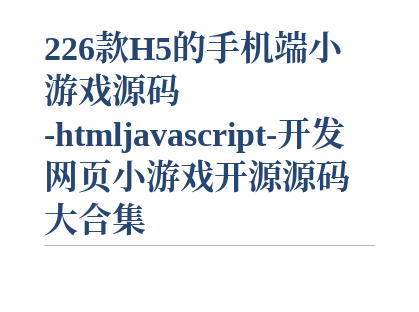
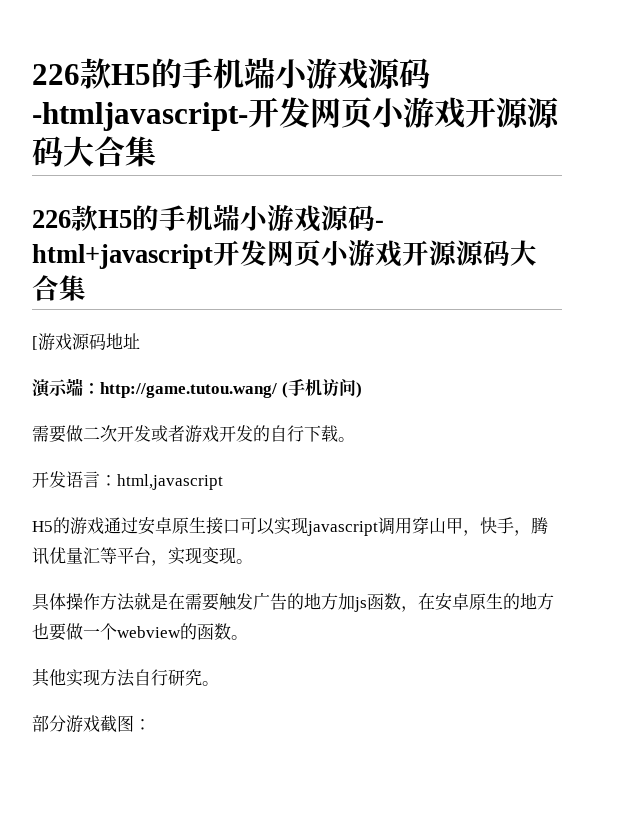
(146, 219) none -> [32,205,384,232] [32,240,537,269] [32,275,86,301] [32,333,140,351] [32,378,362,398] [32,425,355,443] [32,471,223,490] [32,517,548,536] [32,547,253,566] [32,592,554,612] [32,623,248,641] [32,668,219,687] [32,715,151,733] // 226款H5的手机端小游戏源码- html+javascript开发网页小游戏开源源码大合集 // [游戏源码地址 // 演示端：http://game.tutou.wang/ (手机访问) // 需要做二次开发或者游戏开发的自行下载。 // 开发语言：html,javascript // H5的游戏通过安卓原生接口可以实现javascript调用穿山甲，快手，腾讯优量汇等平台，实现变现。 // 具体操作方法就是在需要触发广告的地方加js函数，在安卓原生的地方也要做一个webview的函数。 // 其他实现方法自行研究。 // 部分游戏截图：

